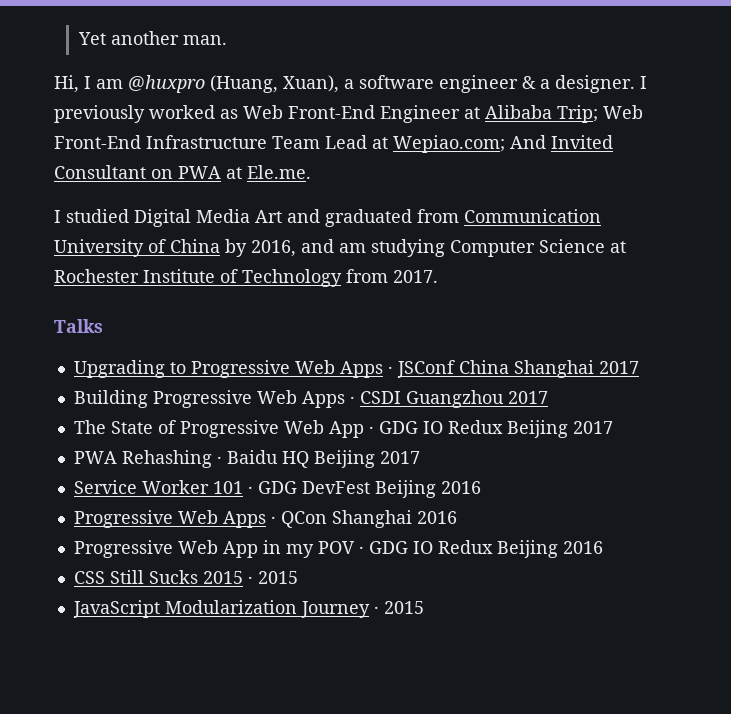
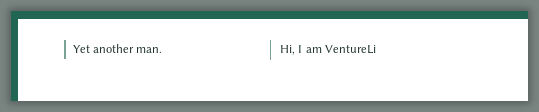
[128,75,647,93] [54,105,643,123] [54,135,613,153] [54,165,311,179] [54,209,601,227] [54,239,626,257] [54,269,438,287] [54,319,103,333] [73,360,639,378] [73,390,548,408] [73,420,613,438] [73,450,420,468] [73,480,481,498] [73,510,457,528] [73,540,603,558] [73,570,298,584] [72,600,424,618] @huxpro (Huang, Xuan), a software engineer & a designer. I previously worked as Web Front-End Engineer at Alibaba Trip; Web Front-End Infrastructure Team Lead at Wepiao.com; And Invited Consultant on PWA at Ele.me. // I studied Digital Media Art and graduated from Communication University of China by 2016, and am studying Computer Science at Rochester Institute of Technology from 2017. // Talks // Upgrading to Progressive Web Apps · JSConf China Shanghai 2017 // Building Progressive Web Apps · CSDI Guangzhou 2017 // The State of Progressive Web App · GDG IO Redux Beijing 2017 // PWA Rehashing · Baidu HQ Beijing 2017 // Service Worker 101 · GDG DevFest Beijing 2016 // Progressive Web Apps · QCon Shanghai 2016 // Progressive Web App in my POV · GDG IO Redux Beijing 2016 // CSS Still Sucks 2015 · 2015 // JavaScript Modularization Journey · 2015 -> [325,45,377,54] VentureLi

